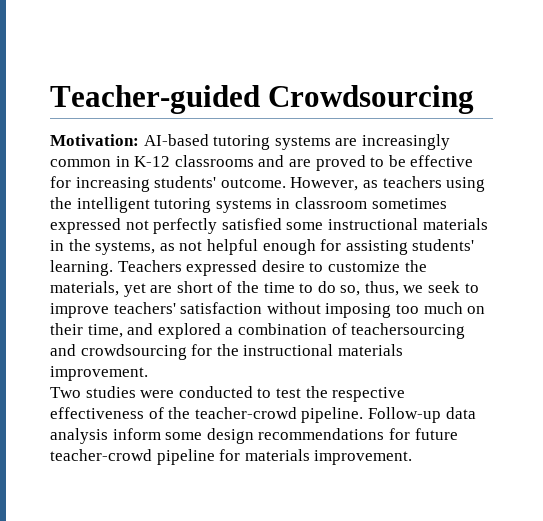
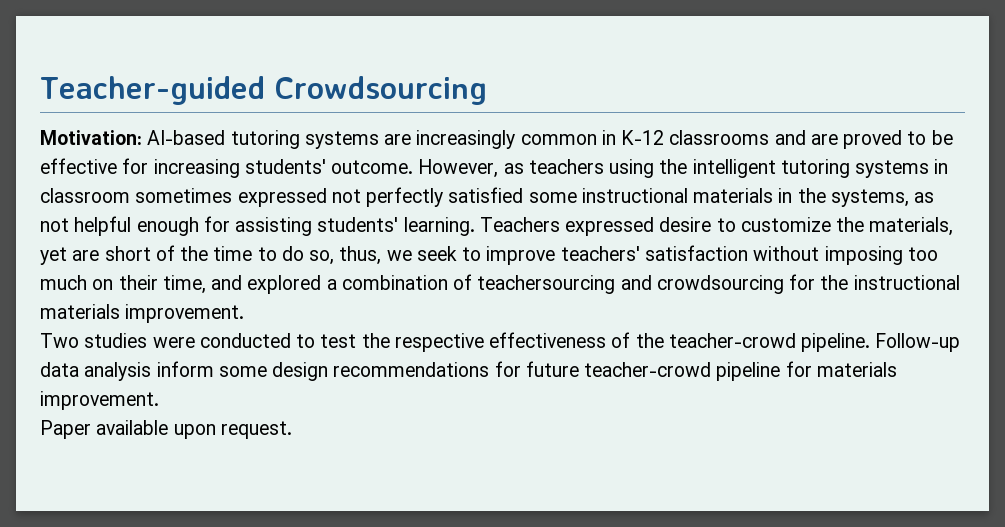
(413, 457) none -> [40,420,292,439] // Paper available upon request.

